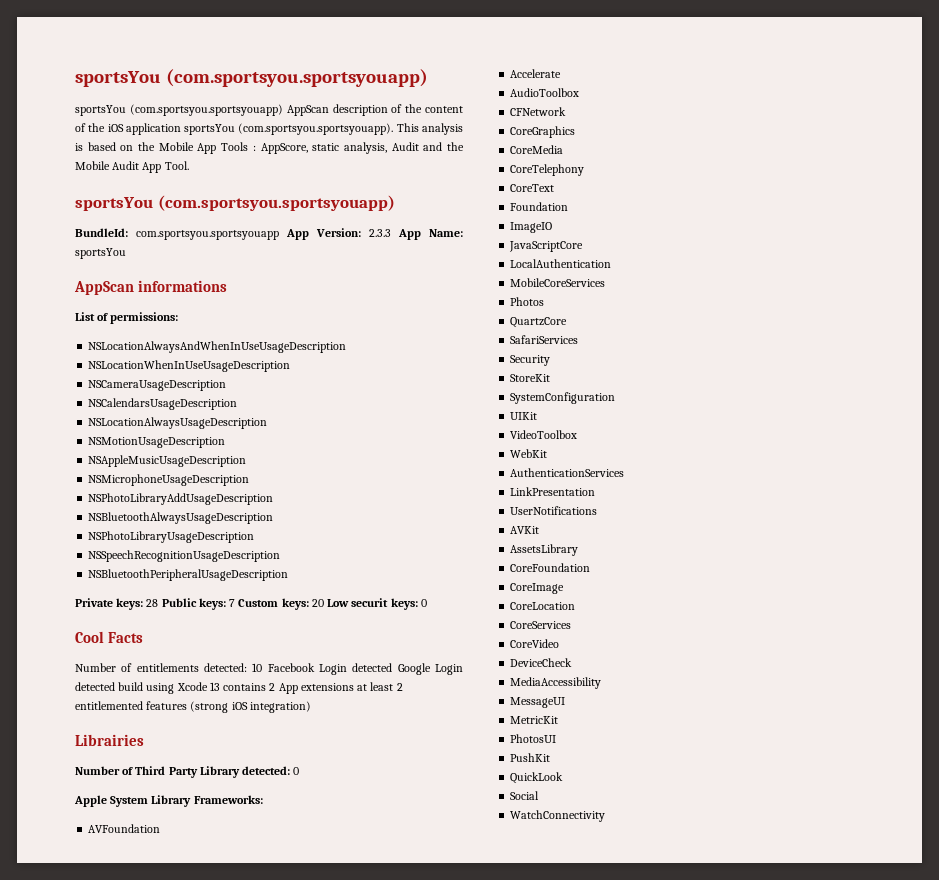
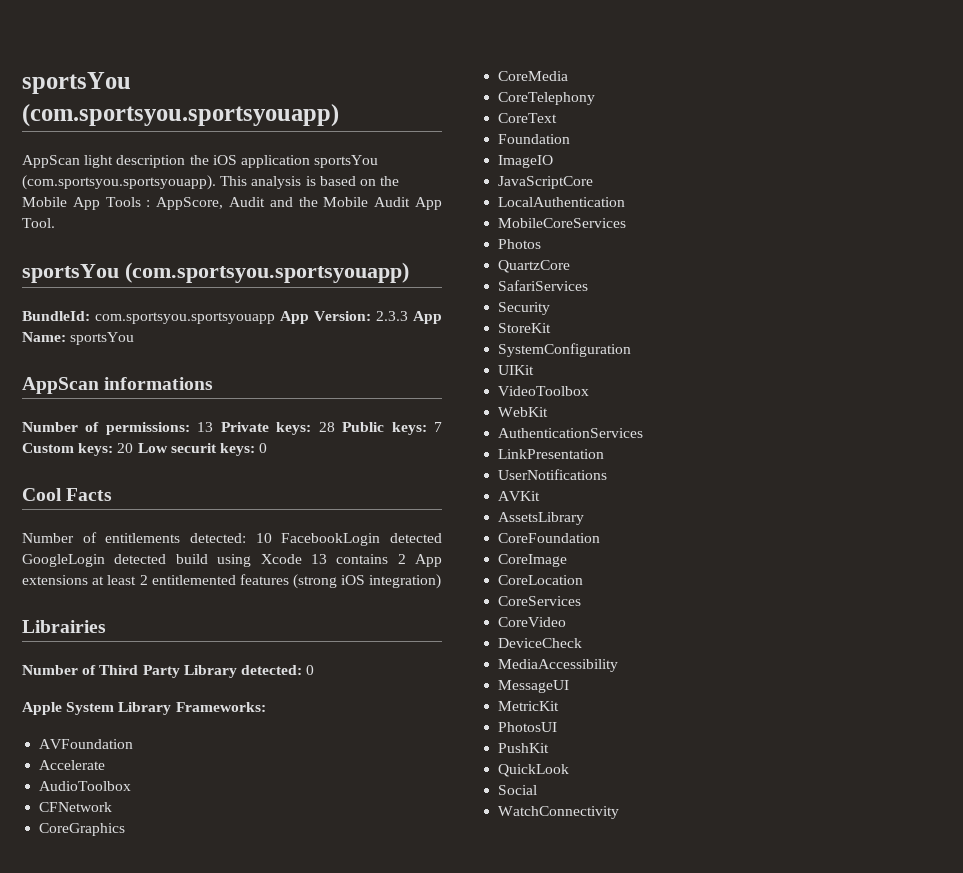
[75,69,429,87] [75,104,463,116] [75,123,86,132] sportsYou (com.sportsyou.sportsyouapp) // sportsYou (com.sportsyou.sportsyouapp) AppScan description of the content of -> [22,72,131,94] [22,104,339,127] [22,155,186,168] sportsYou (com.sportsyou.sportsyouapp) // AppScan light description
[312,142,387,154] static analysis, -> (224, 203) none
[75,312,95,321] List -> [22,422,78,432] Number
[88,341,347,353] [88,360,291,372] [88,380,227,391] [88,398,238,410] [88,417,268,429] [88,437,226,448] [88,455,247,467] [88,474,250,486] [88,493,274,505] [88,512,274,524] [88,531,255,543] [88,550,281,562] [88,569,289,581] // NSLocationAlwaysAndWhenInUseUsageDescription // NSLocationWhenInUseUsageDescription // NSCameraUsageDescription // NSCalendarsUsageDescription // NSLocationAlwaysUsageDescription // NSMotionUsageDescription // NSAppleMusicUsageDescription // NSMicrophoneUsageDescription // NSPhotoLibraryAddUsageDescription // NSBluetoothAlwaysUsageDescription // NSPhotoLibraryUsageDescription // NSSpeechRecognitionUsageDescription // NSBluetoothPeripheralUsageDescription // -> [197,422,214,432] 13
[267,663,463,675] Facebook Login detected Google Login -> [281,533,442,546] [22,554,105,567] FacebookLogin detected GoogleLogin

